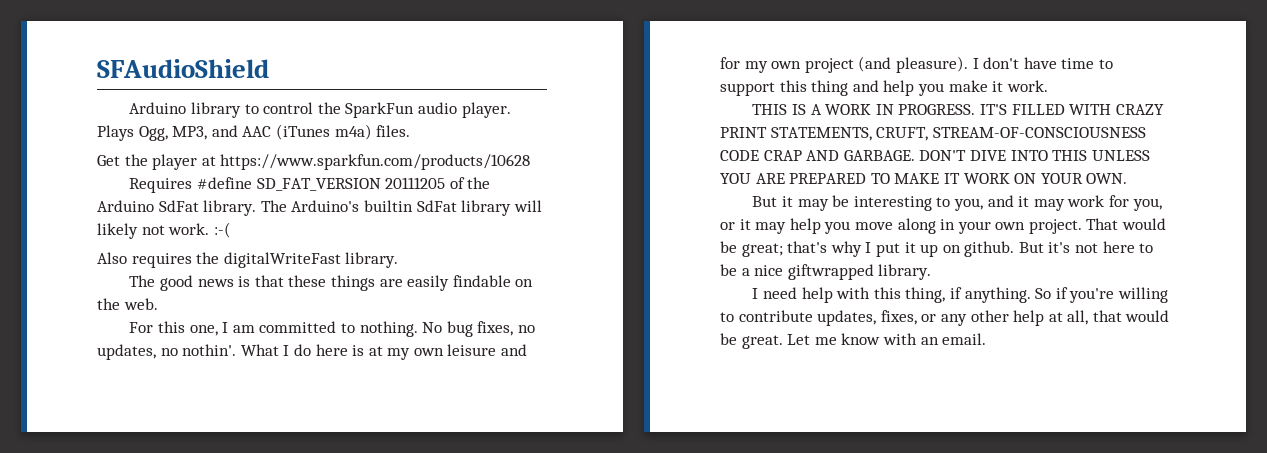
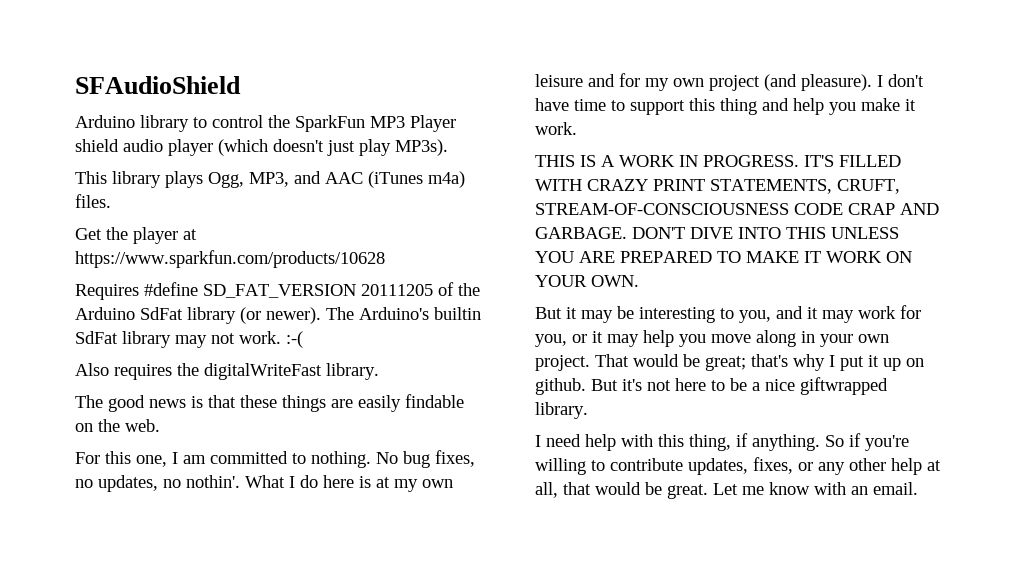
[418,102,511,118] [97,125,134,141] audio player. Plays -> [370,115,456,132] [75,139,448,156] [75,171,203,188] MP3 Player shield audio player (which doesn't just play MP3s). // This library plays
[203,200,257,216] library. -> [187,307,321,324] library (or newer).
[513,200,542,212] [97,223,138,239] will likely -> [175,335,207,348] may

